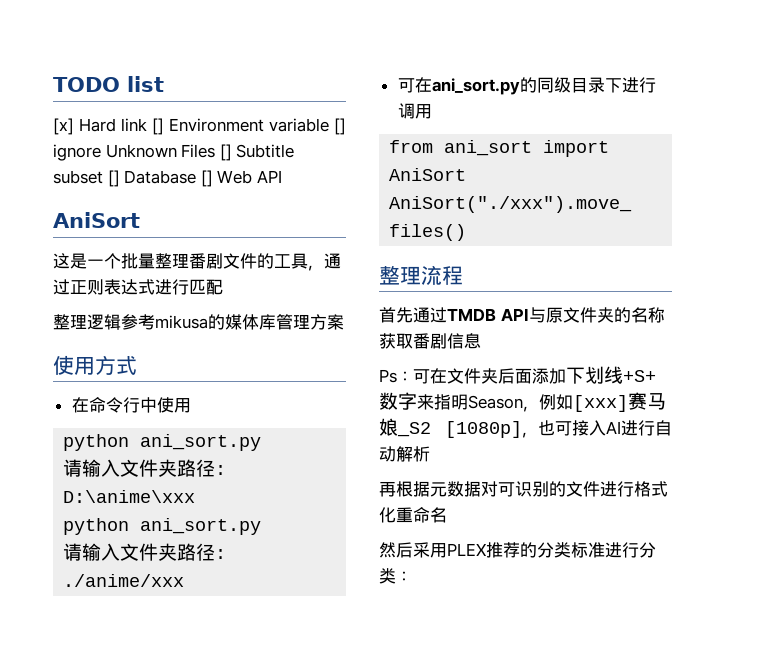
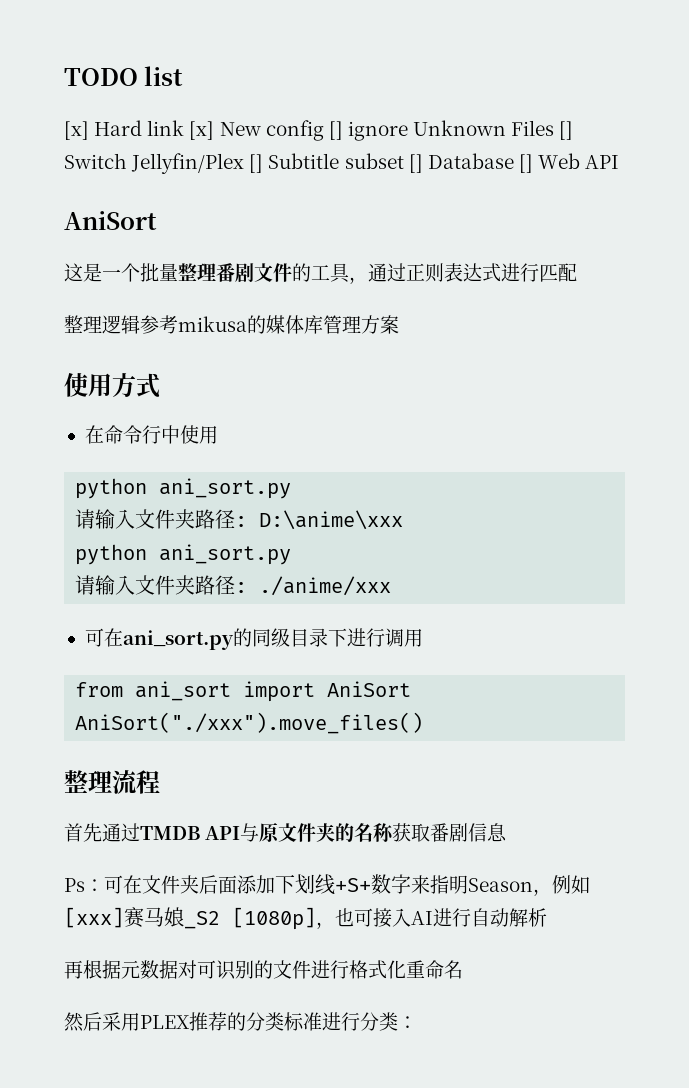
[152,118,329,135] [] Environment variable -> [189,120,324,141] [x] New config
(232, 152) none -> [64,153,264,174] Switch Jellyfin/Plex []

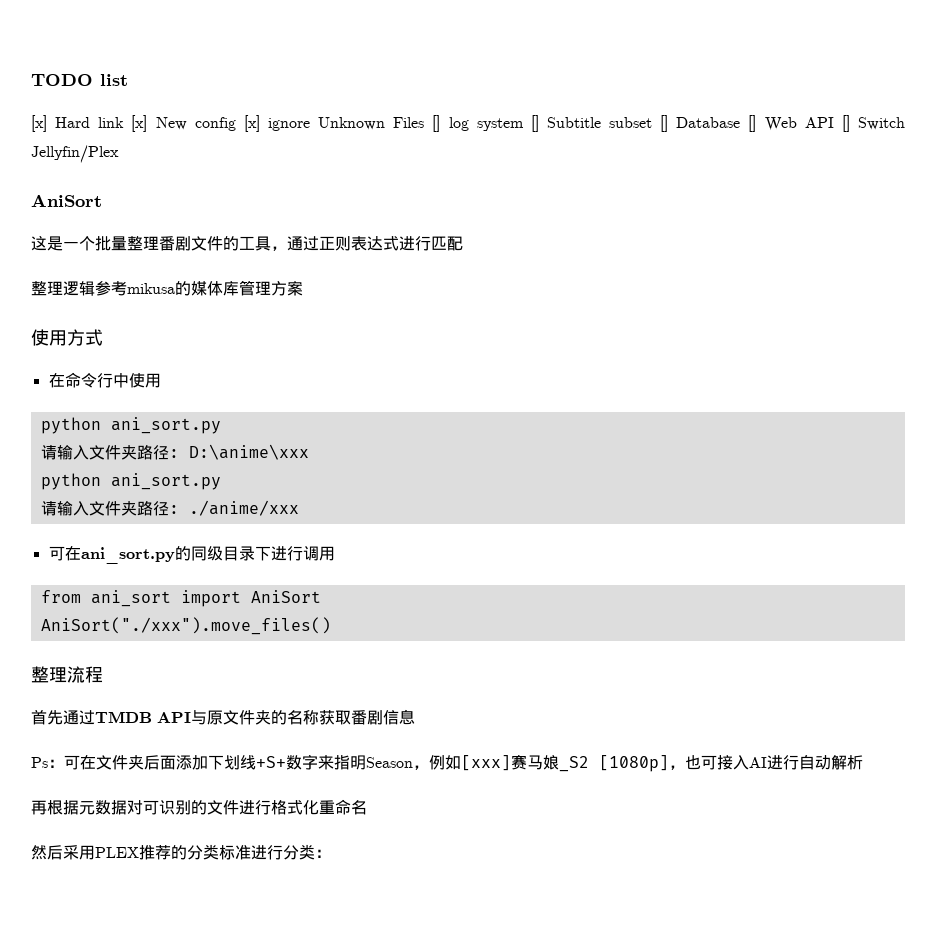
[328,121,343,140] [] -> [243,115,260,132] [x]
[64,153,245,174] Switch Jellyfin/Plex -> [448,117,524,131] log system
(620, 162) none -> [841,115,905,132] [31,145,119,163] [] Switch Jellyfin/Plex

